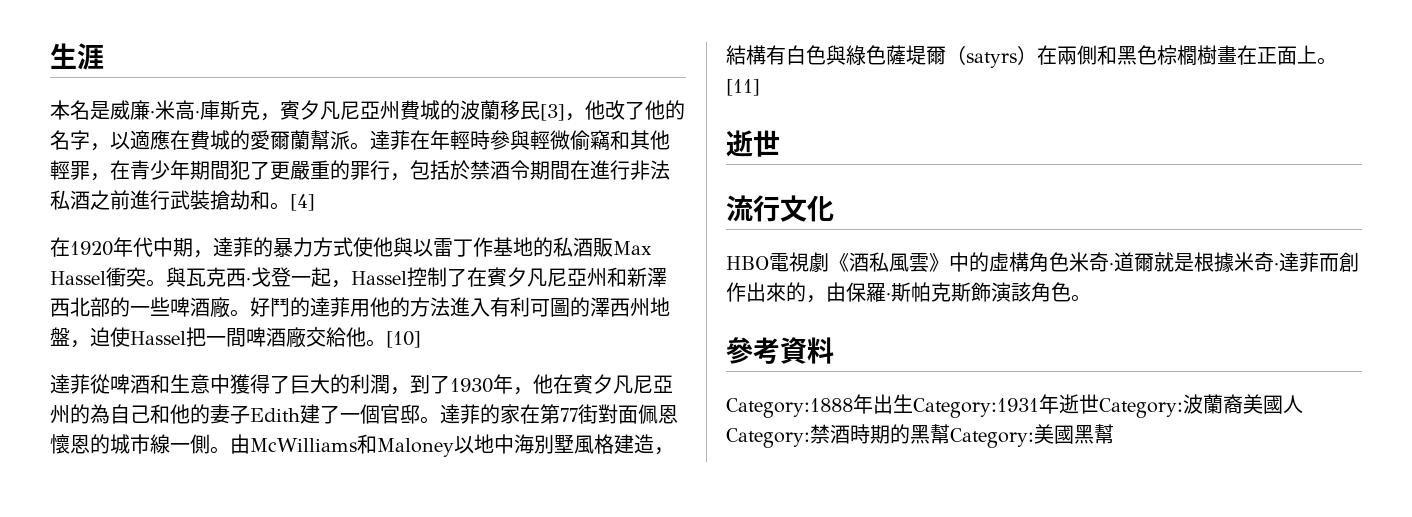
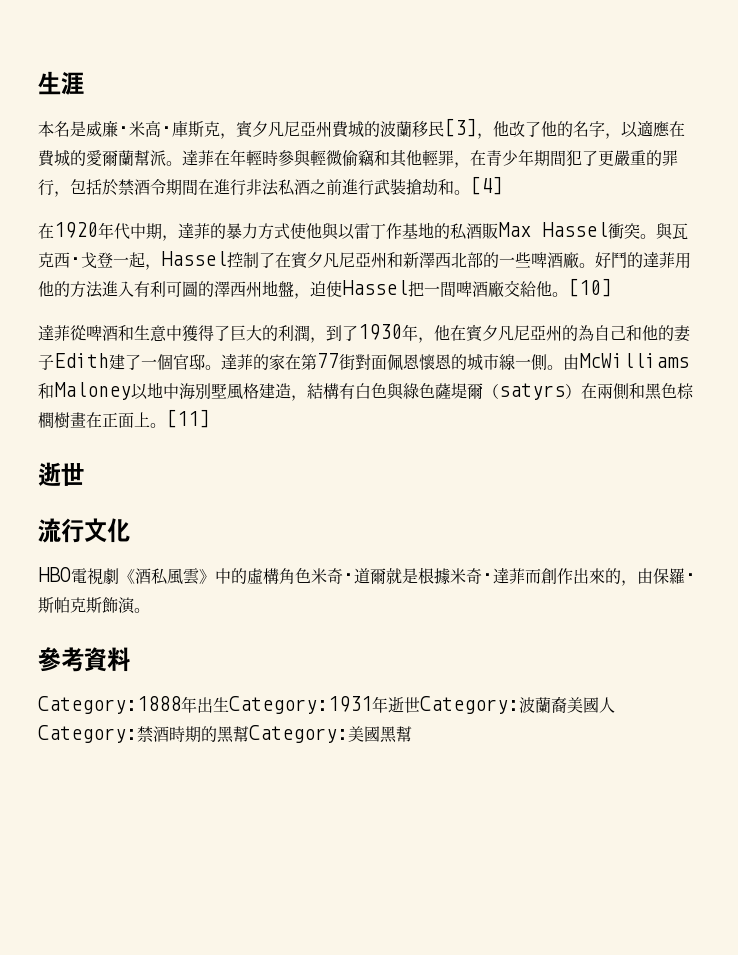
[1011,282,1071,302] 該角色 -> (136, 605) none

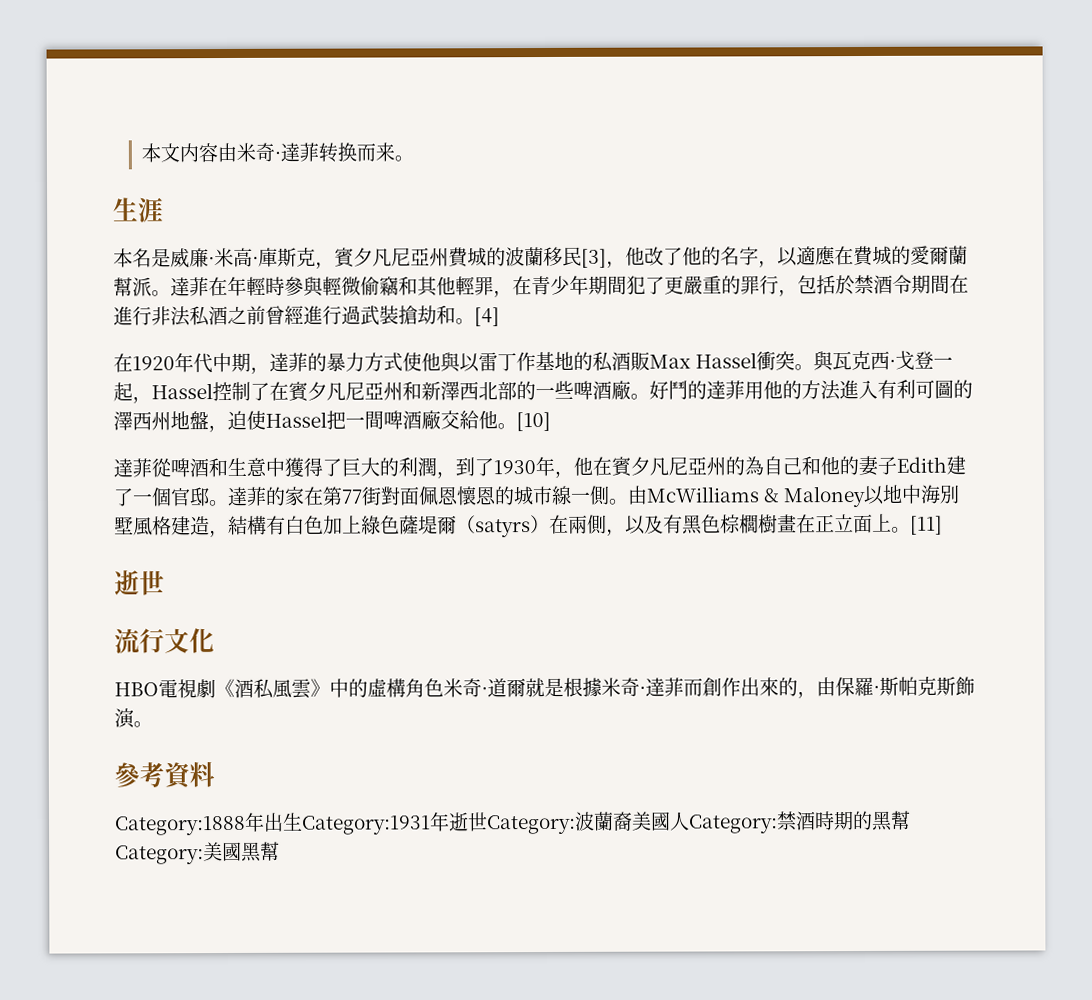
(38, 83) none -> [141,142,415,163] 本文内容由米奇·達菲转换而来。 //
[342,179,374,196] 進行 -> [265,305,361,325] 曾經進行過
[38,383,54,399] 和 -> [763,488,781,503] &
[387,383,404,400] 與 -> [323,515,362,535] 加上
[629,383,645,399] 和 -> [606,514,683,536] ，以及有
(118, 419) none -> [834,514,854,533] 立

